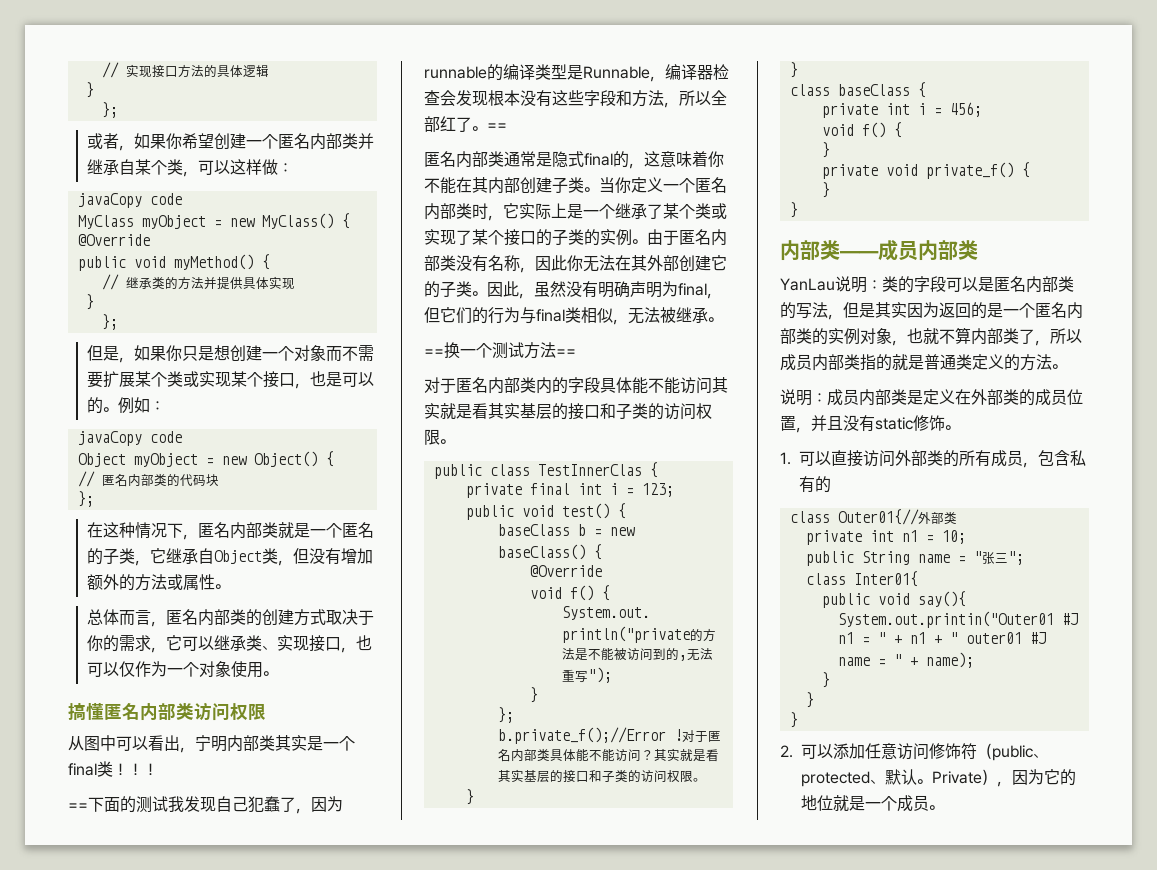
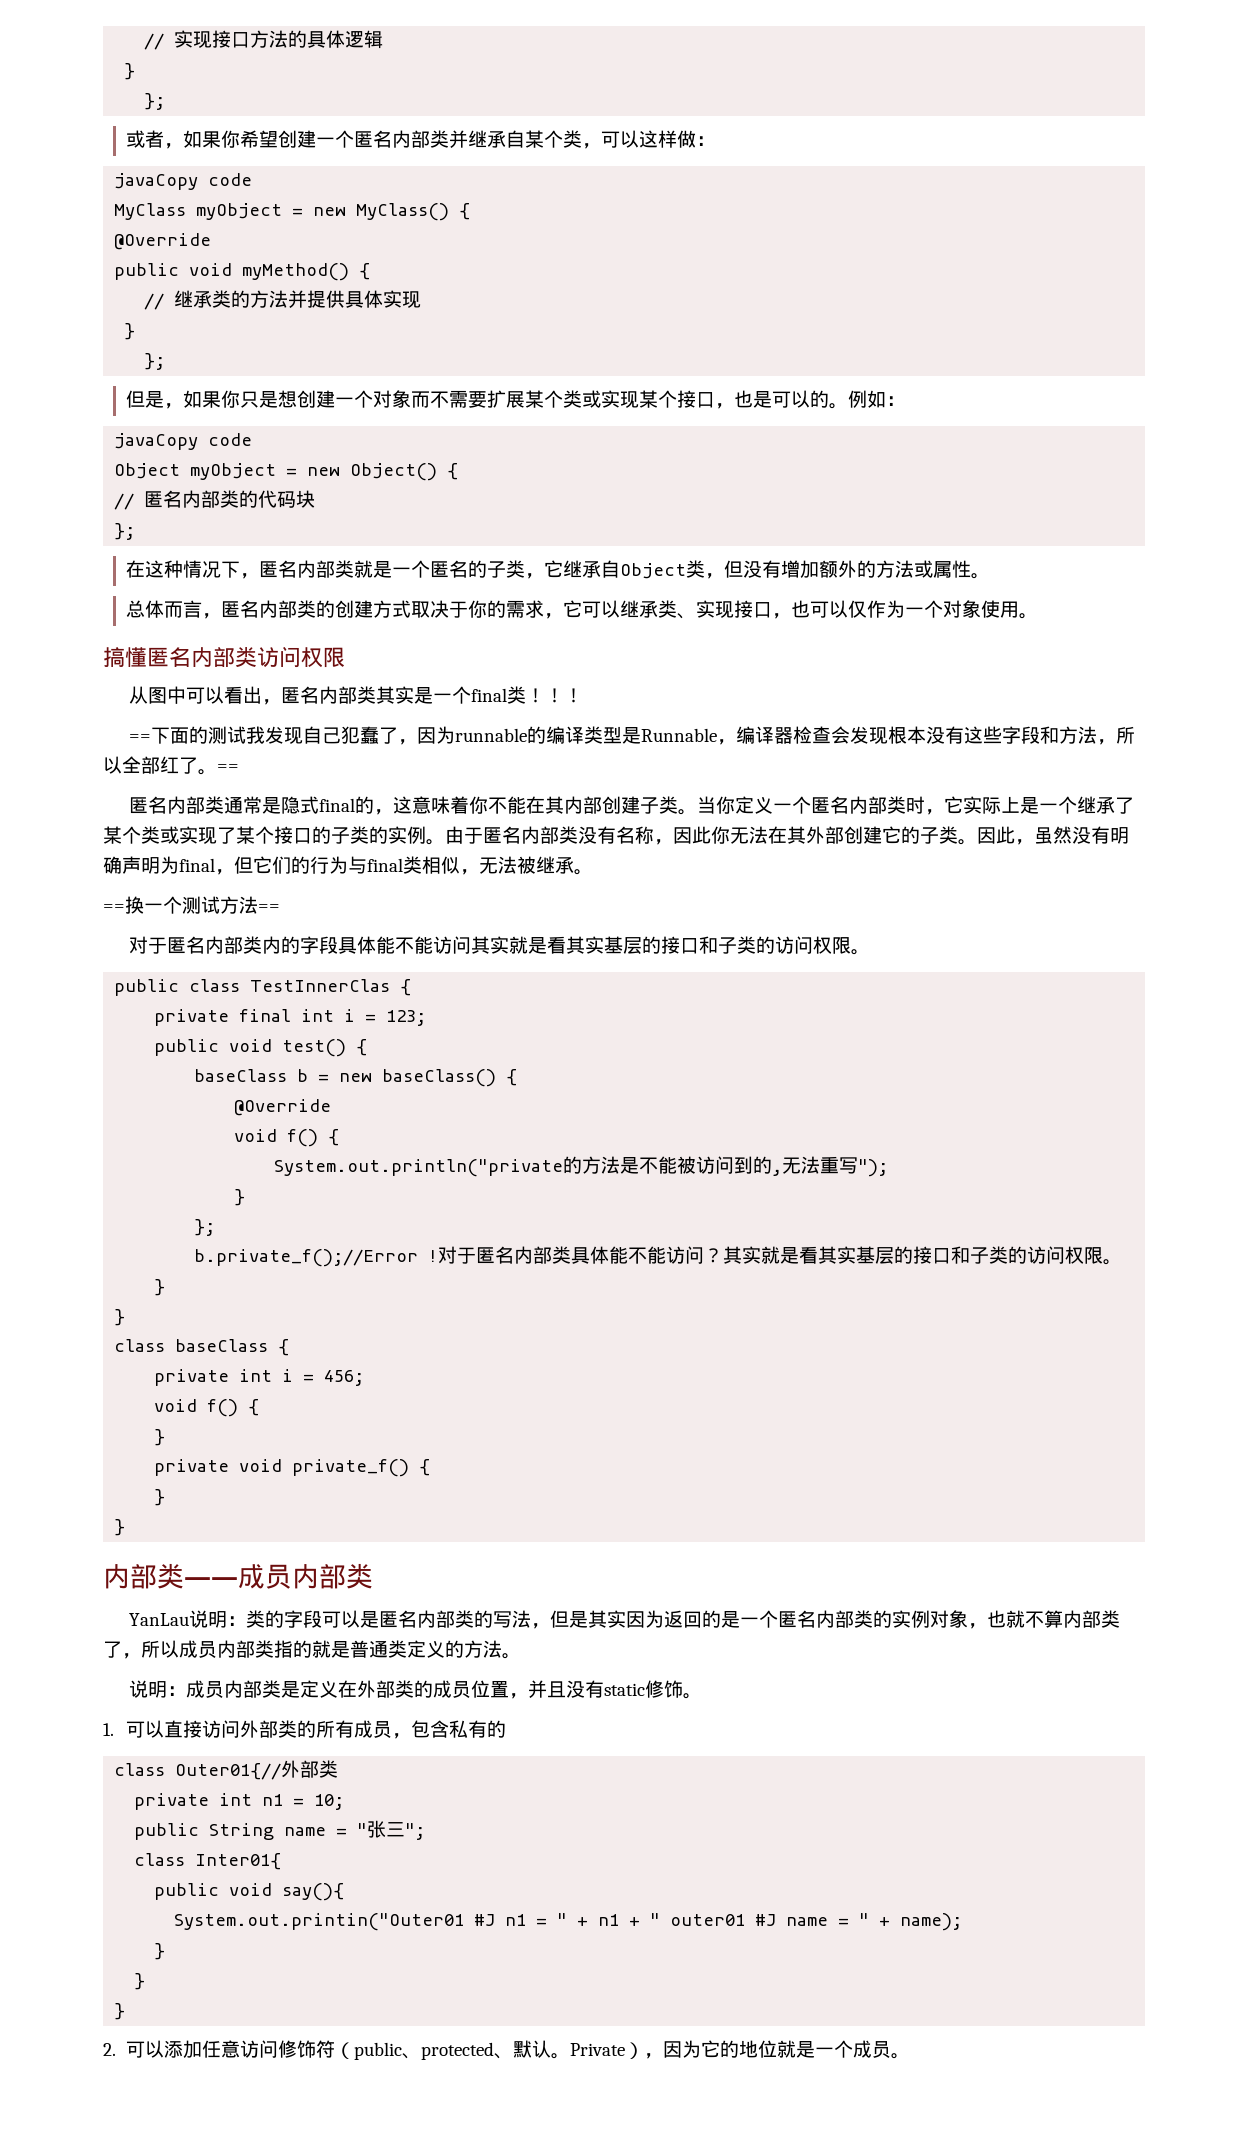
[195,735,227,752] 宁明 -> [281,686,320,704] 匿名

